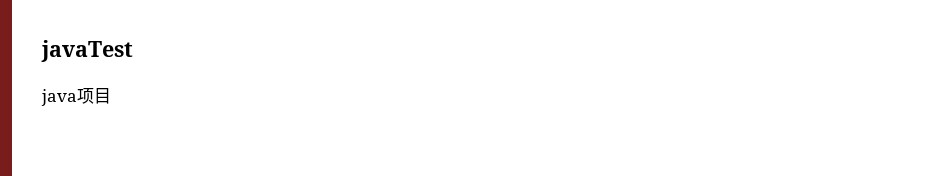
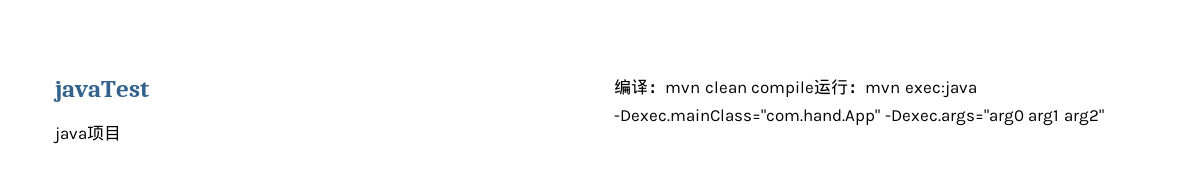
(111, 96) none -> [614,79,977,98] [614,109,1104,126] // 编译：mvn clean compile运行：mvn exec:java -Dexec.mainClass="com.hand.App" -Dexec.args="arg0 arg1 arg2"

